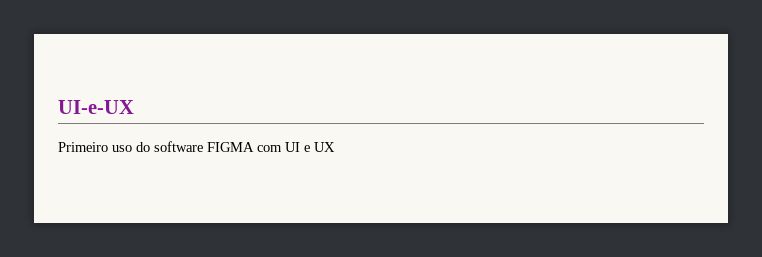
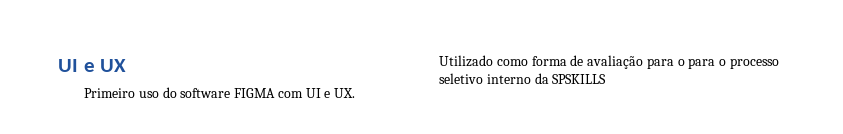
[58,100,134,114] UI-e-UX -> [58,59,127,72] UI e UX
[314,142,335,152] UX -> [334,88,356,98] [439,55,780,69] [439,73,607,84] UX. Utilizado como forma de avaliação para o para o processo seletivo interno da SPSKILLS

